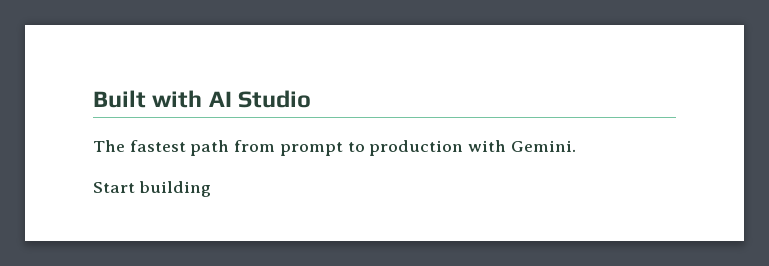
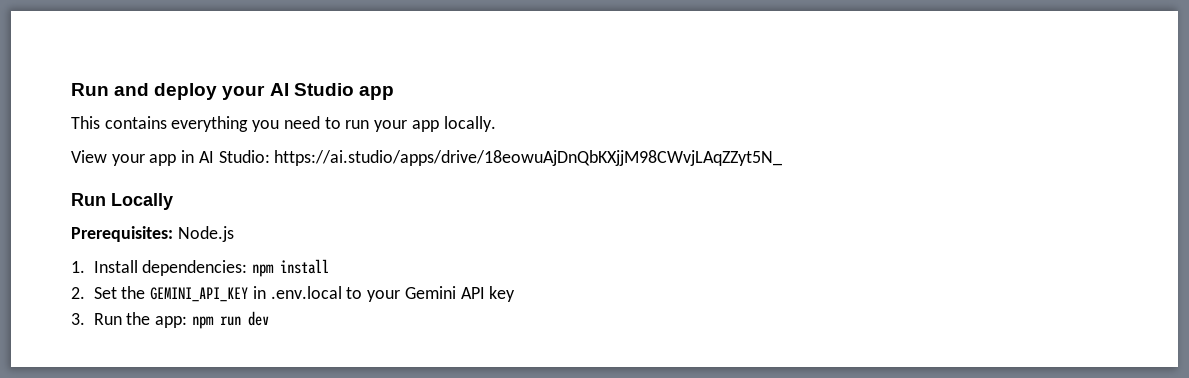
[93,90,312,108] [93,140,576,156] [93,181,211,197] Built with AI Studio // The fastest path from prompt to production with Gemini. // Start building -> [71,83,394,100] [71,116,496,132] [71,150,783,166] [71,193,173,210] [71,226,234,242] [71,259,330,277] [71,286,516,302] [71,311,269,329] Run and deploy your AI Studio app // This contains everything you need to run your app locally. // View your app in AI Studio: https://ai.studio/apps/drive/18eowuAjDnQbKXjjM98CWvjLAqZZyt5N_ // Run Locally // Prerequisites: Node.js // 1. Install dependencies: npm install // 2. Set the GEMINI_API_KEY in .env.local to your Gemini API key // 3. Run the app: npm run dev

